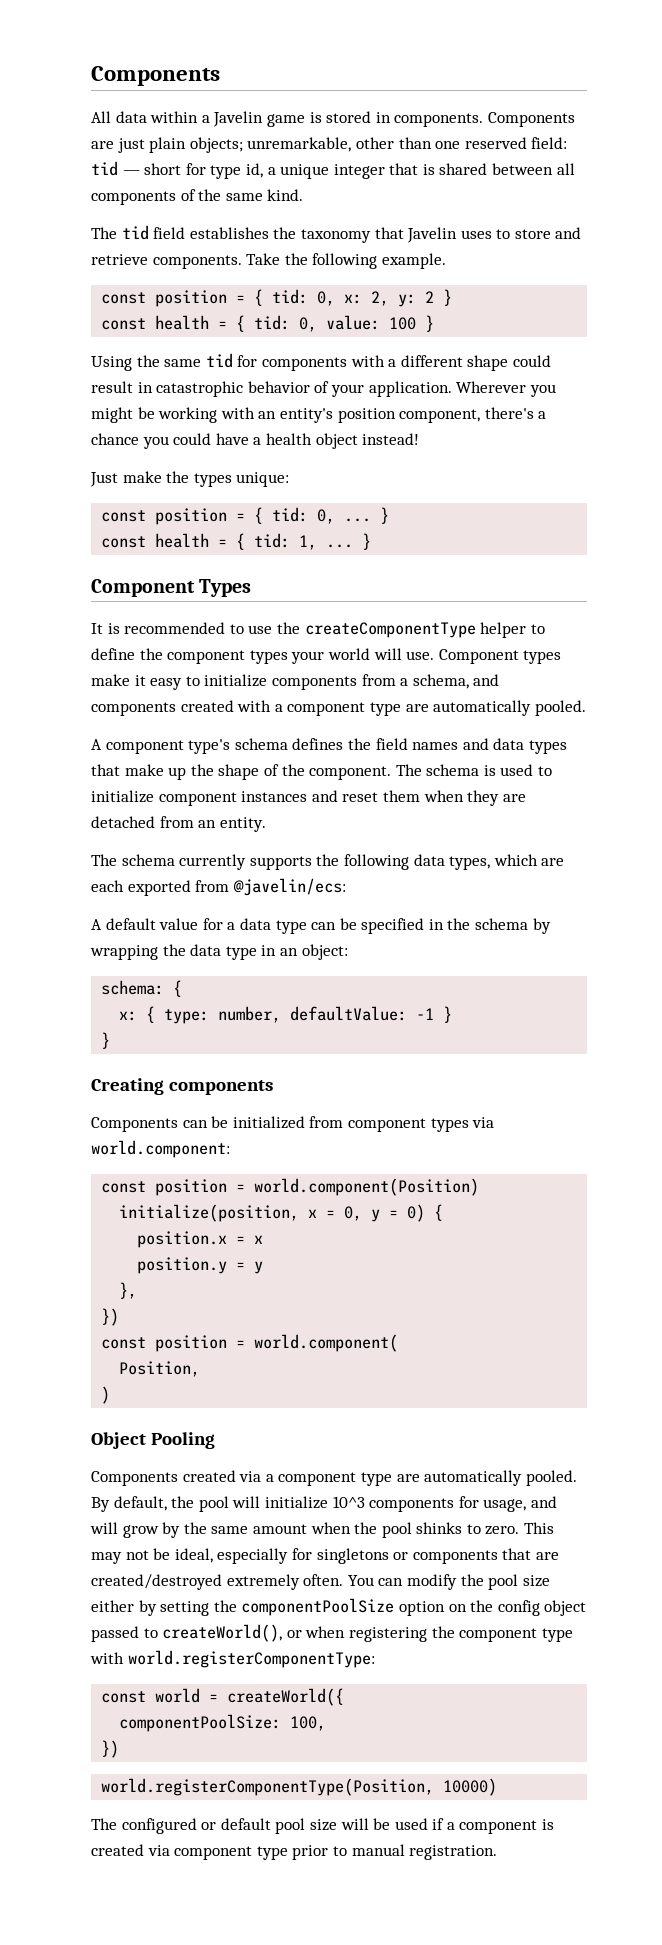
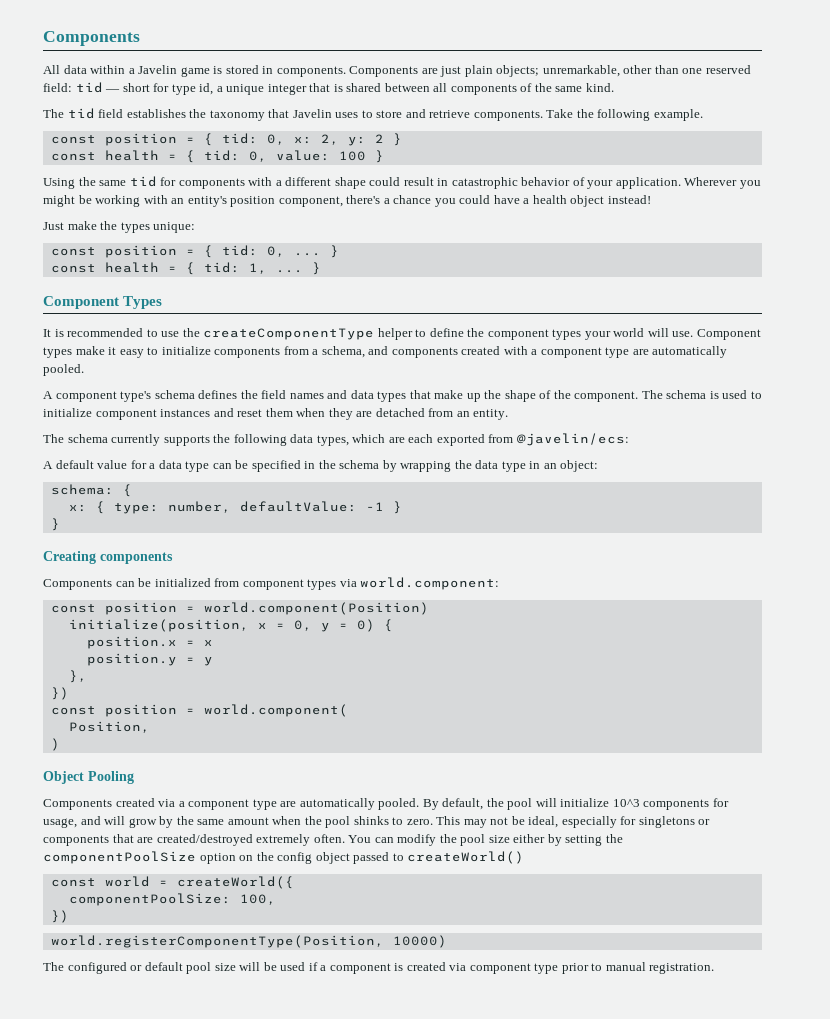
[162,1624,573,1642] [90,1650,375,1668] createWorld(), or when registering the component type with world.registerComponentType: -> [407,851,525,864] createWorld()

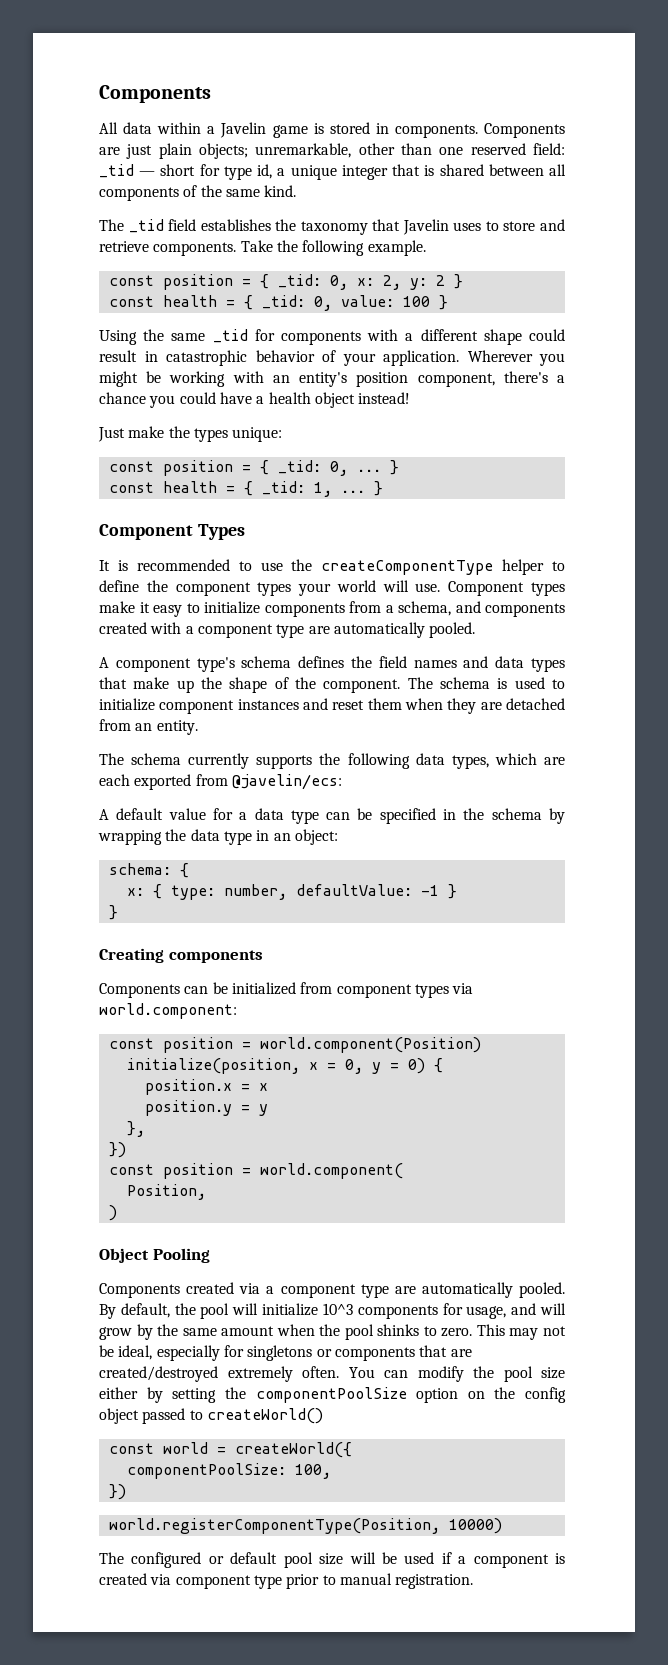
[75,82,103,93] tid -> [99,164,134,178] _tid
[67,108,95,119] tid -> [128,219,164,233] _tid
[221,133,258,144] tid: -> [277,274,321,288] _tid:
[203,150,240,161] tid: -> [261,295,305,309] _tid:
[129,176,157,187] tid -> [212,329,248,343] _tid
[221,245,258,256] tid: -> [277,460,321,474] _tid:
[203,262,240,273] tid: -> [261,481,305,495] _tid:

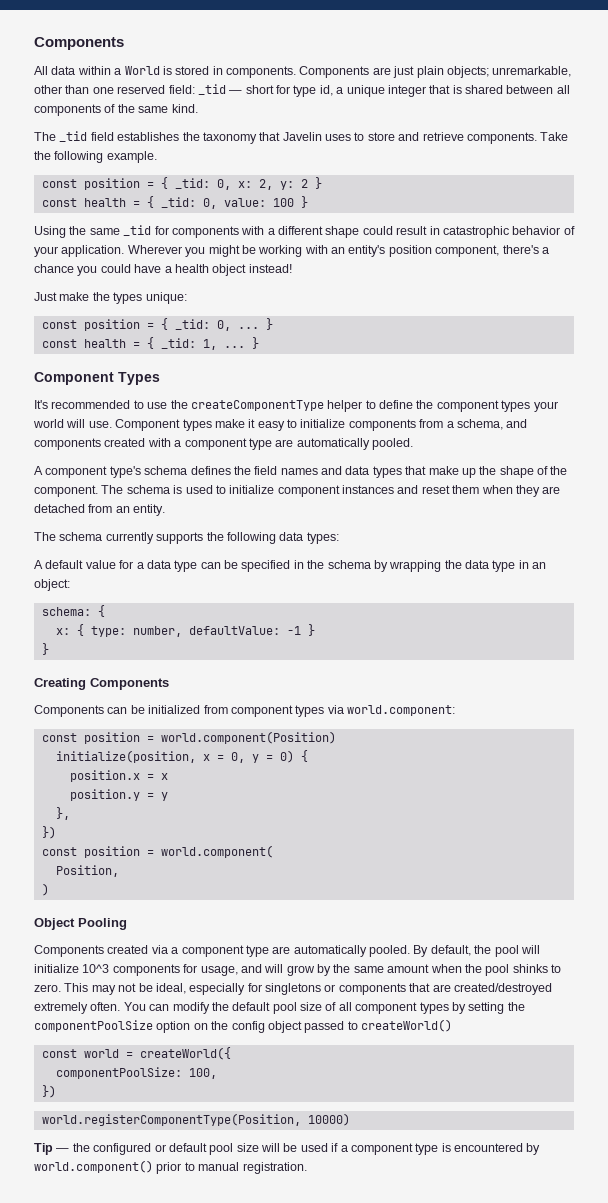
[220,122,308,138] Javelin game -> [124,66,160,75] World
[99,560,128,571] It is -> [34,400,48,409] It's
[451,753,565,769] [99,774,342,790] types, which are each exported from @javelin/ecs: -> [306,532,339,544] types:
[168,950,263,963] components -> [90,678,169,690] Components
[503,1366,565,1382] [99,1387,138,1399] pool size either -> [232,1002,449,1014] default pool size of all component types
[99,1552,124,1564] The -> [34,1143,90,1155] Tip — the
[555,1553,566,1564] [99,1573,282,1589] is created via component type -> [415,1143,541,1155] [34,1160,153,1173] type is encountered by world.component()

